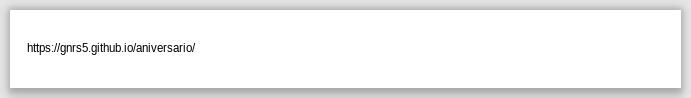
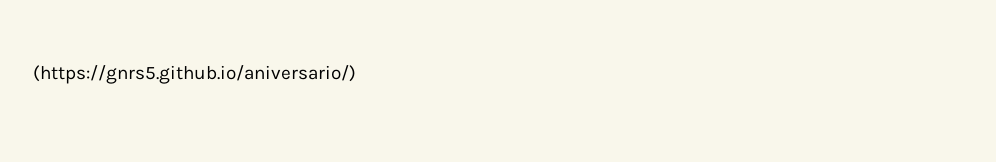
[27,43,196,55] https://gnrs5.github.io/aniversario/ -> [33,65,356,84] (https://gnrs5.github.io/aniversario/)

